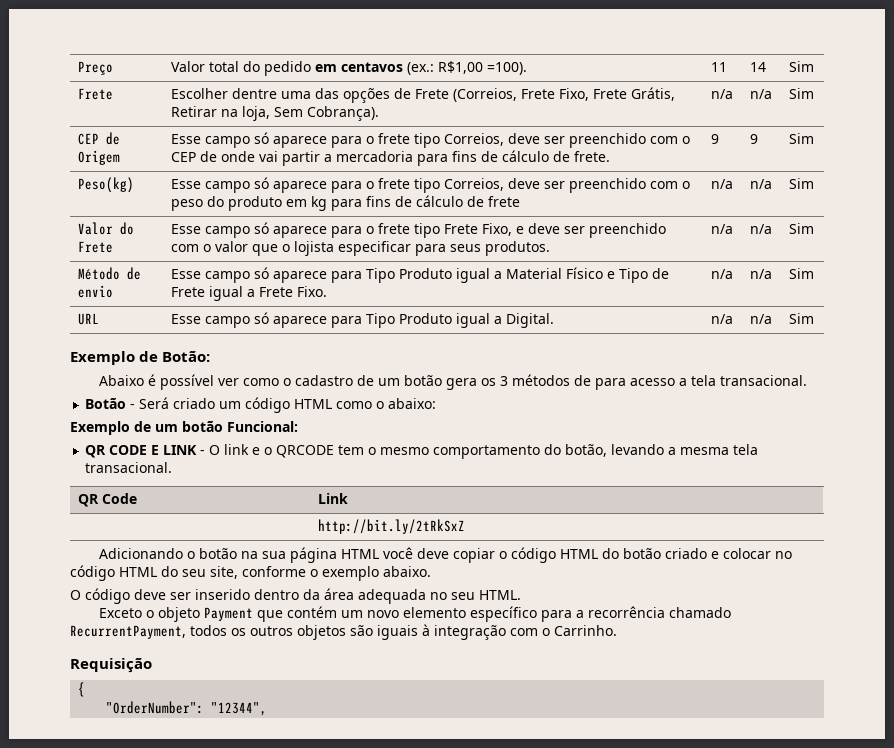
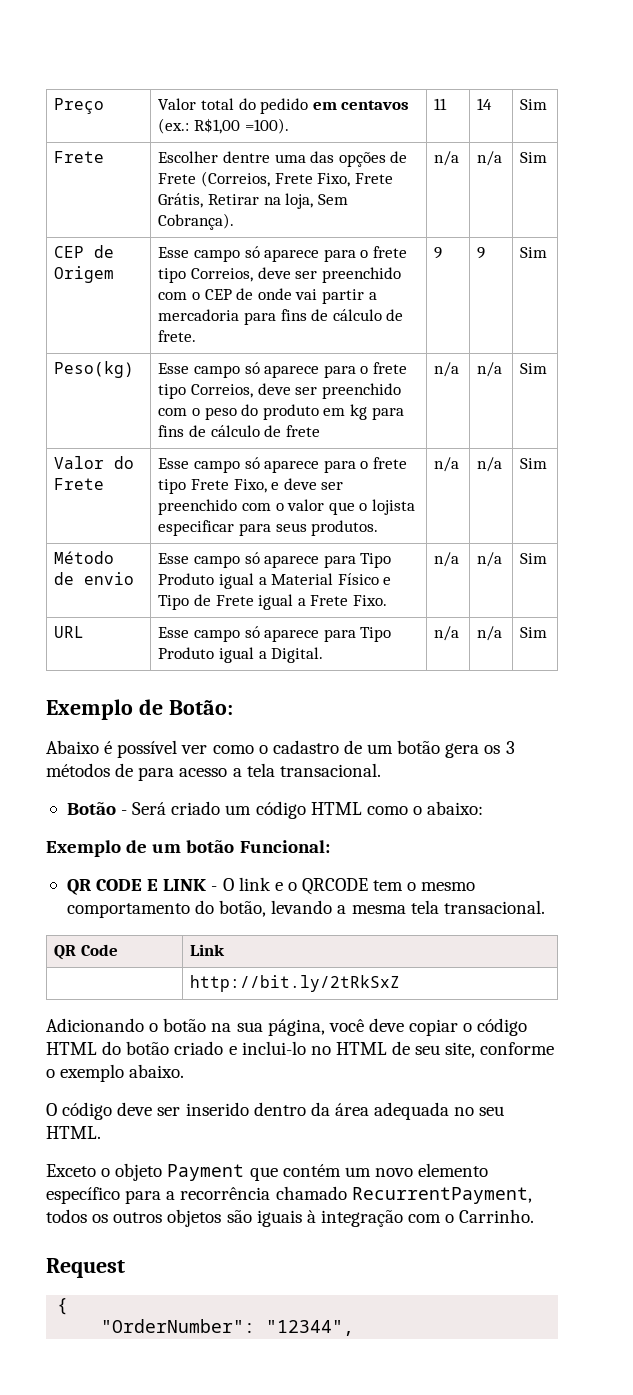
[290,547,380,563] página HTML -> [267,1019,325,1036] página,
[723,548,793,559] [70,565,178,581] colocar no código HTML do -> [241,1041,411,1055] inclui-lo no HTML de
[70,658,152,673] Requisição -> [46,1258,125,1278] Request

